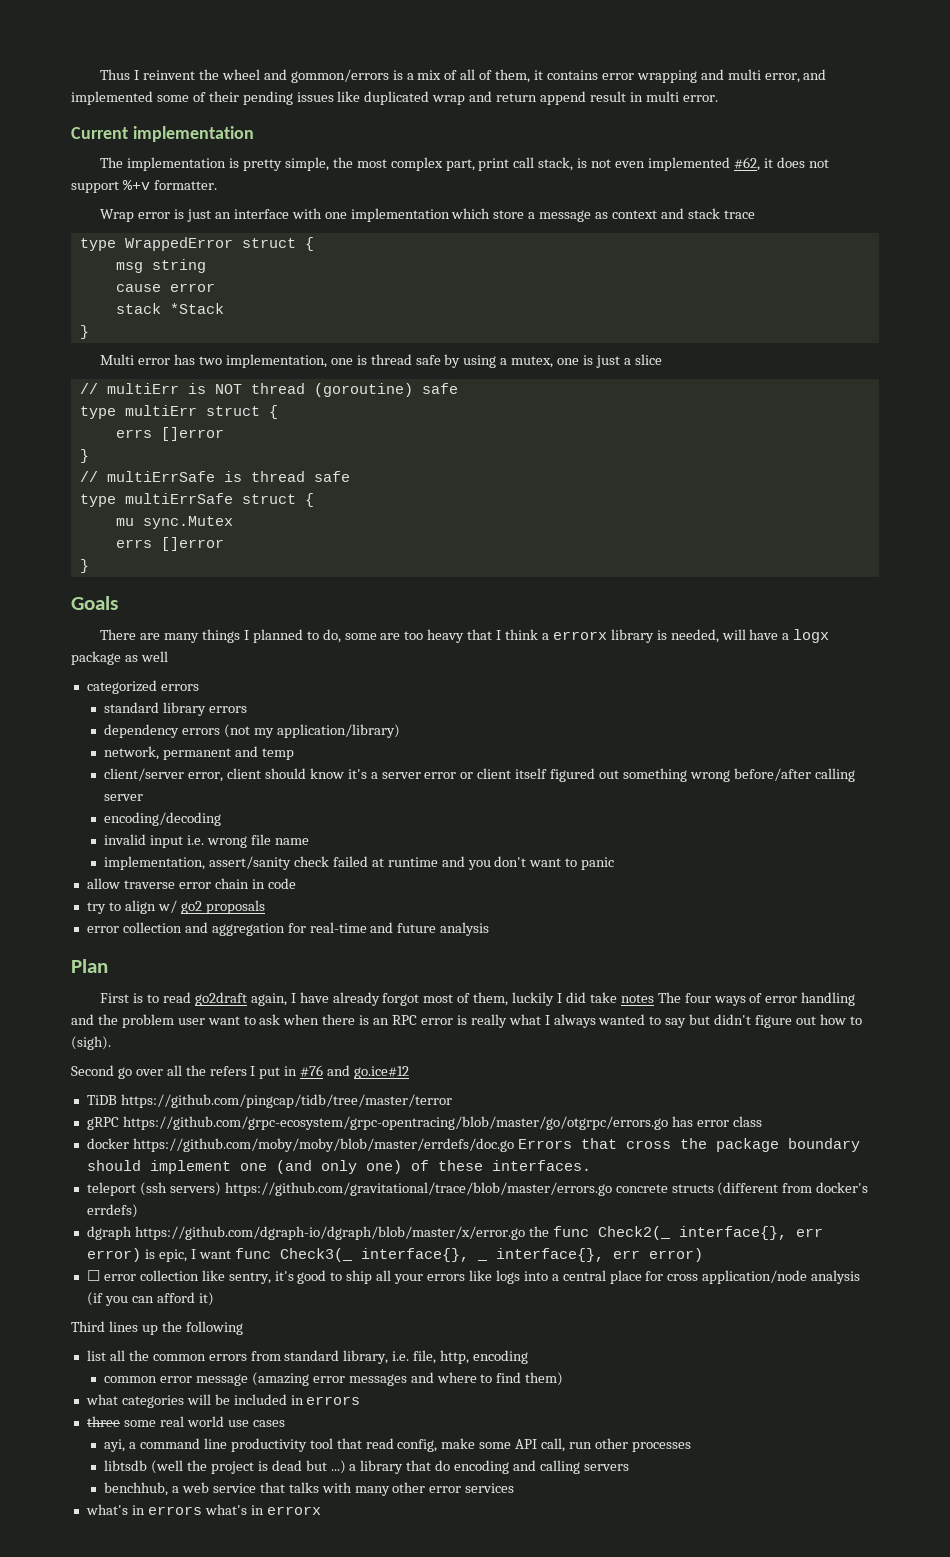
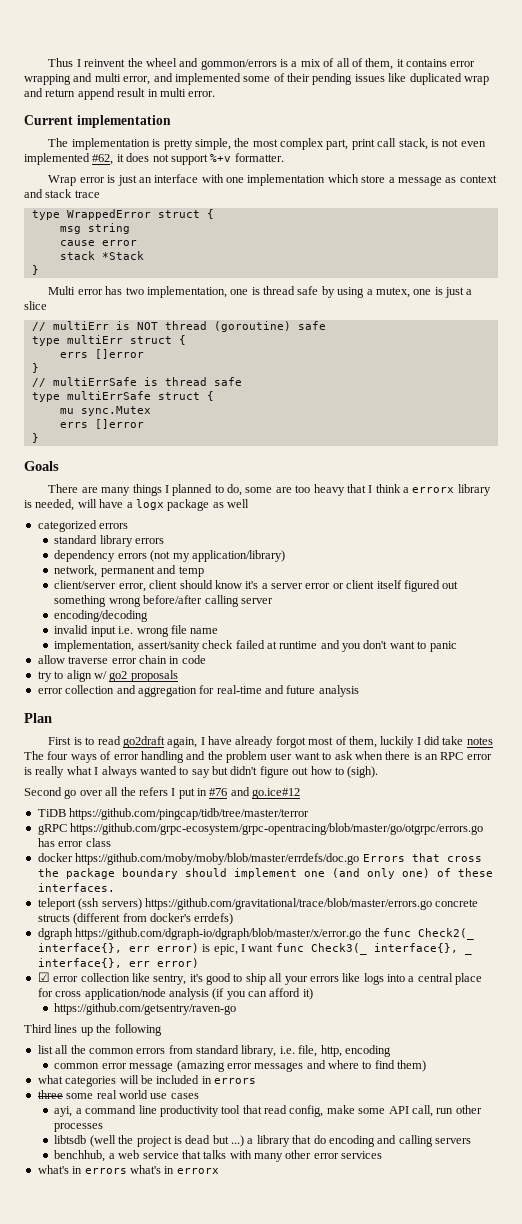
[86,1270,100,1281] ☐ -> [37,972,50,982] ☑
(214, 1299) none -> [54,1003,237,1015] // https://github.com/getsentry/raven-go

